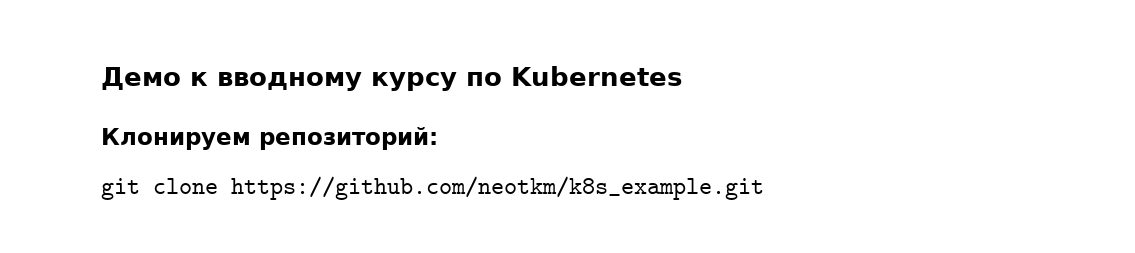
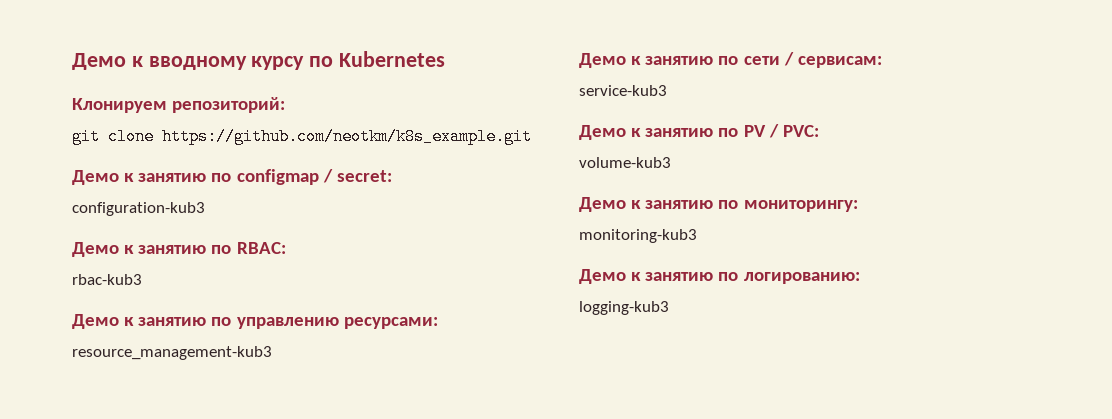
(764, 188) none -> [72,169,392,185] [72,202,205,216] [72,242,286,257] [72,274,142,285] [72,314,438,329] [72,346,272,360] [579,52,882,68] [579,85,667,96] [579,124,819,140] [579,157,671,168] [579,197,858,212] [579,229,697,243] [579,269,860,284] [579,301,669,315] // Демо к занятию по configmap / secret: // configuration-kub3 // Демо к занятию по RBAC: // rbac-kub3 // Демо к занятию по управлению ресурсами: // resource_management-kub3 // Демо к занятию по сети / сервисам: // service-kub3 // Демо к занятию по PV / PVC: // volume-kub3 // Демо к занятию по мониторингу: // monitoring-kub3 // Демо к занятию по логированию: // logging-kub3

